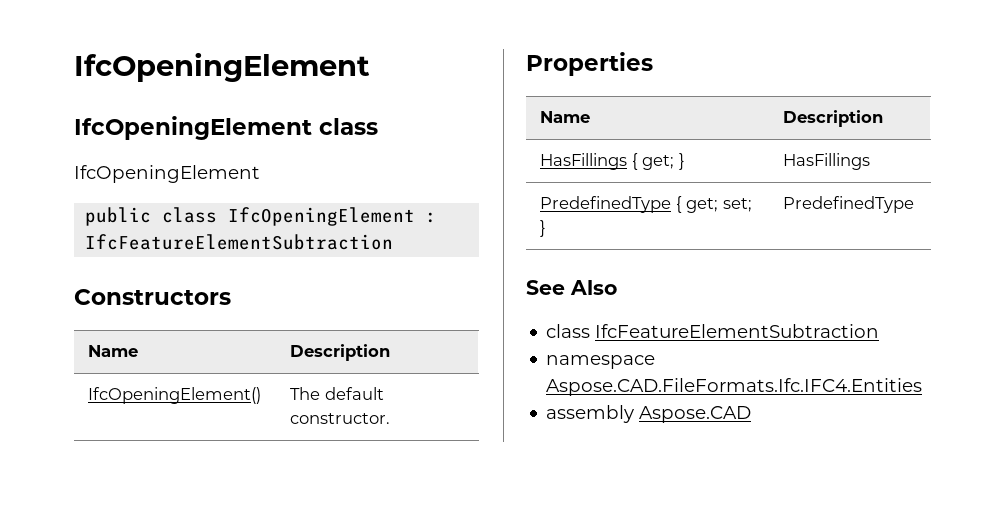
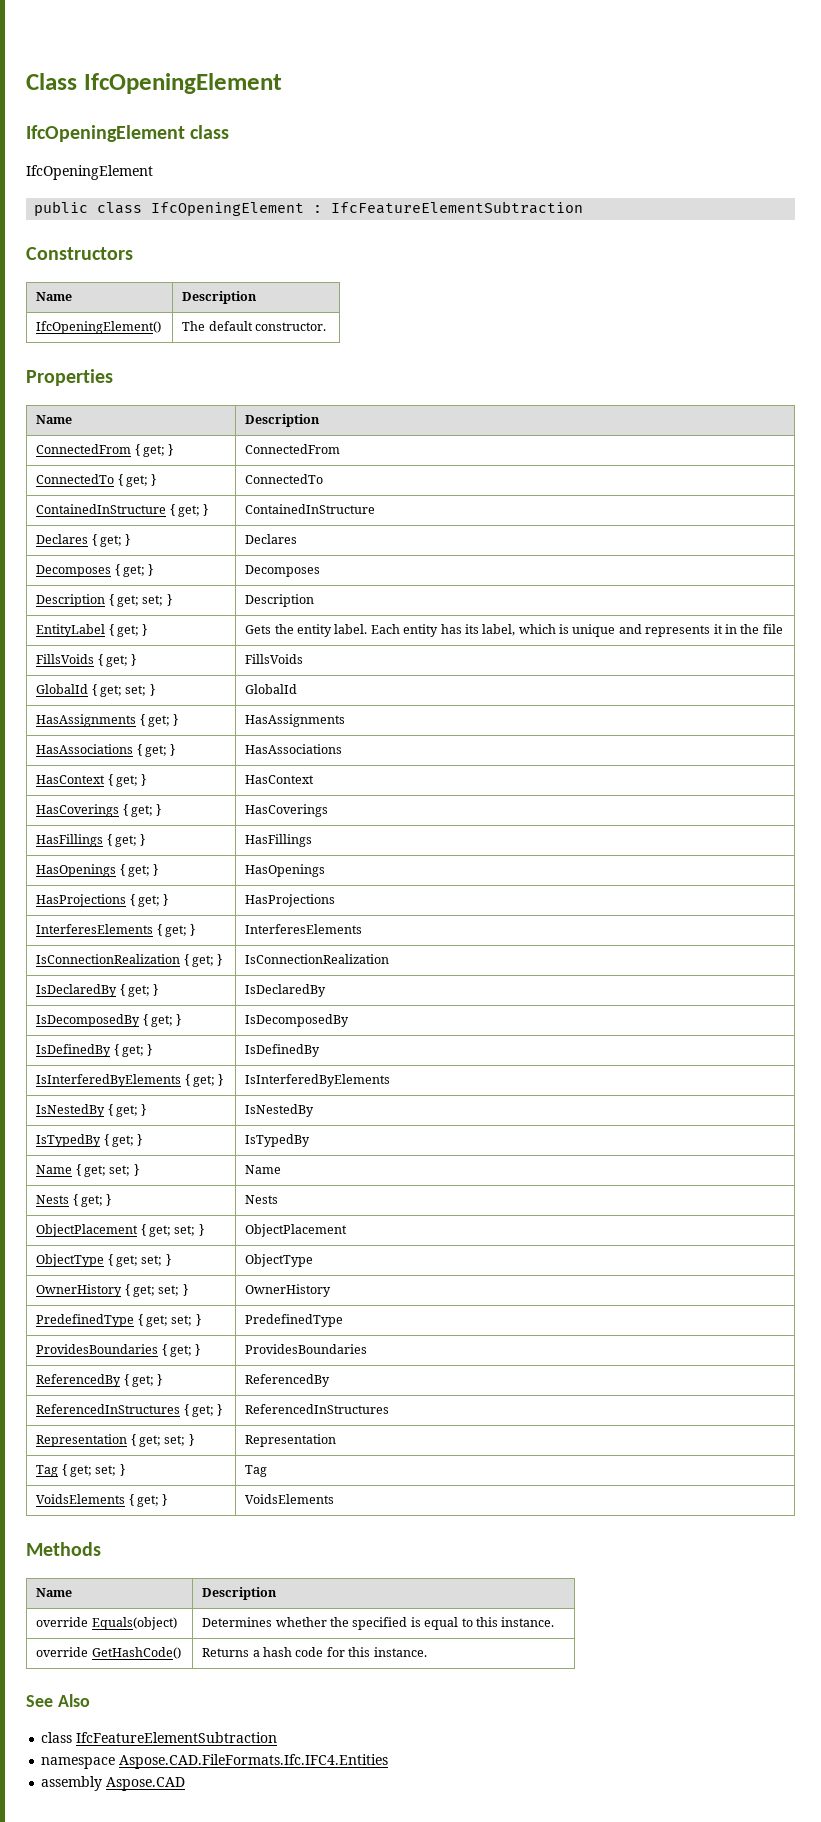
(74, 67) none -> [26,73,77,90] Class
(884, 118) none -> [36,444,174,457] [245,444,341,454] [36,474,157,487] [245,474,324,484] [36,504,209,517] [245,504,376,514] [36,534,131,547] [245,534,298,544] [36,564,154,577] [245,565,321,577] [36,594,172,607] [245,594,315,607] [36,624,148,637] [245,624,783,637] [36,654,137,667] [245,654,304,664] [36,684,155,697] [245,684,298,694] [36,714,179,727] [245,714,346,727] [36,744,176,757] [245,744,343,754] [36,774,147,787] [245,775,315,784] [36,804,162,817] [245,804,329,817] // ConnectedFrom { get; } | ConnectedFrom // ConnectedTo { get; } | ConnectedTo // ContainedInStructure { get; } | ContainedInStructure // Declares { get; } | Declares // Decomposes { get; } | Decomposes // Description { get; set; } | Description // EntityLabel { get; } | Gets the entity label. Each entity has its label, which is unique and represents it in the file // FillsVoids { get; } | FillsVoids // GlobalId { get; set; } | GlobalId // HasAssignments { get; } | HasAssignments // HasAssociations { get; } | HasAssociations // HasContext { get; } | HasContext // HasCoverings { get; } | HasCoverings
(871, 161) none -> [36,864,159,877] [245,864,326,877] [36,894,169,907] [245,894,336,907] [36,924,196,937] [245,924,363,934] [36,954,223,967] [245,954,390,964] [36,984,159,997] [245,984,327,997] [36,1014,182,1027] [245,1014,350,1027] [36,1044,153,1057] [245,1044,321,1057] [36,1074,224,1087] [245,1074,391,1087] [36,1104,147,1117] [245,1104,315,1117] [36,1134,143,1147] [245,1134,311,1147] [36,1164,139,1177] [245,1165,282,1174] [36,1194,112,1207] [245,1195,279,1204] [36,1224,204,1237] [245,1224,348,1237] [36,1254,171,1267] [245,1254,314,1267] [36,1284,188,1297] [245,1284,332,1297] // HasOpenings { get; } | HasOpenings // HasProjections { get; } | HasProjections // InterferesElements { get; } | InterferesElements // IsConnectionRealization { get; } | IsConnectionRealization // IsDeclaredBy { get; } | IsDeclaredBy // IsDecomposedBy { get; } | IsDecomposedBy // IsDefinedBy { get; } | IsDefinedBy // IsInterferedByElements { get; } | IsInterferedByElements // IsNestedBy { get; } | IsNestedBy // IsTypedBy { get; } | IsTypedBy // Name { get; set; } | Name // Nests { get; } | Nests // ObjectPlacement { get; set; } | ObjectPlacement // ObjectType { get; set; } | ObjectType // OwnerHistory { get; set; } | OwnerHistory
(915, 204) none -> [36,1344,201,1357] [245,1344,368,1354] [36,1374,163,1387] [245,1374,331,1387] [36,1404,223,1417] [245,1404,390,1414] [36,1434,194,1447] [245,1434,337,1447] [36,1464,125,1477] [245,1465,268,1477] [36,1494,168,1507] [245,1494,335,1504] [26,1542,101,1556] [36,1588,73,1597] [202,1587,278,1600] [36,1617,177,1630] [202,1617,555,1630] [36,1647,181,1659] [202,1647,427,1657] // ProvidesBoundaries { get; } | ProvidesBoundaries // ReferencedBy { get; } | ReferencedBy // ReferencedInStructures { get; } | ReferencedInStructures // Representation { get; set; } | Representation // Tag { get; set; } | Tag // VoidsElements { get; } | VoidsElements // Methods // Name | Description // override Equals(object) | Determines whether the specified is equal to this instance. // override GetHashCode() | Returns a hash code for this instance.

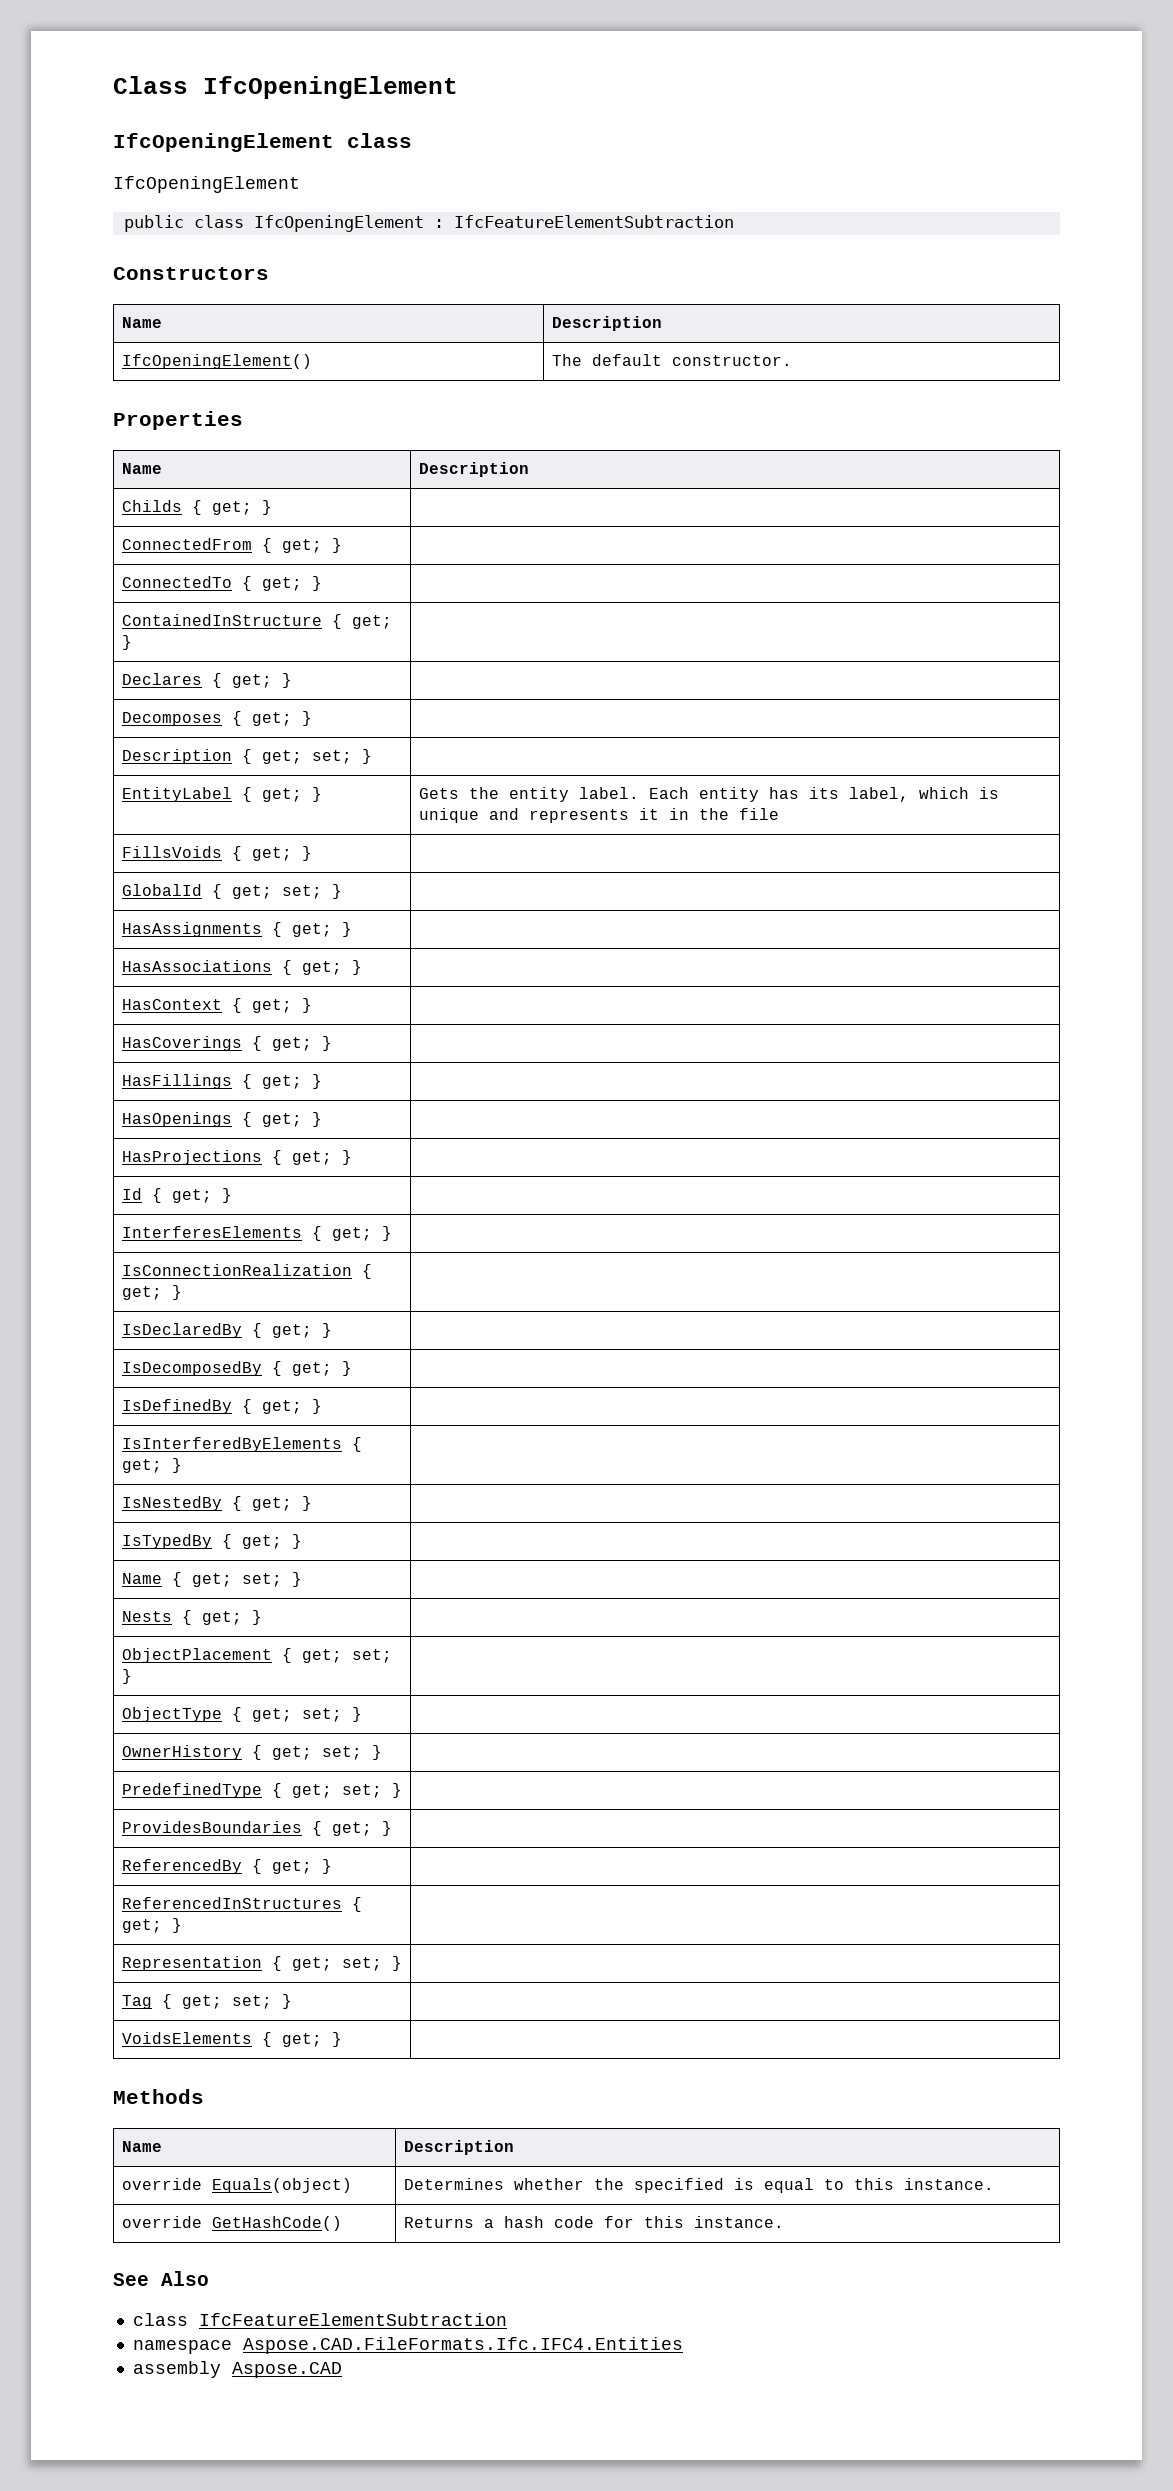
(321, 420) none -> [121,500,272,515] // Childs { get; } |
[245,444,341,454] ConnectedFrom -> (342, 545) none
[245,474,324,484] ConnectedTo -> (322, 583) none
[245,504,376,514] ContainedInStructure -> (132, 642) none
[245,534,298,544] Declares -> (292, 680) none
[245,565,321,577] Decomposes -> (312, 718) none
[245,594,315,607] Description -> (372, 756) none
[245,654,304,664] FillsVoids -> (312, 853) none
[245,684,298,694] GlobalId -> (342, 891) none
[245,714,346,727] HasAssignments -> (352, 929) none
[245,744,343,754] HasAssociations -> (362, 967) none
[245,775,315,784] HasContext -> (312, 1005) none
[245,804,329,817] HasCoverings -> (332, 1043) none
[245,834,313,847] HasFillings -> (322, 1081) none
[245,864,326,877] HasOpenings -> (322, 1119) none
[245,894,336,907] HasProjections -> [121,1188,232,1203] // Id { get; } |
[245,924,363,934] InterferesElements -> (392, 1233) none
[245,954,390,964] IsConnectionRealization -> (182, 1292) none
[245,984,327,997] IsDeclaredBy -> (332, 1330) none
[245,1014,350,1027] IsDecomposedBy -> (352, 1368) none
[245,1044,321,1057] IsDefinedBy -> (322, 1406) none
[245,1074,391,1087] IsInterferedByElements -> (182, 1465) none
[245,1104,315,1117] IsNestedBy -> (312, 1503) none
[245,1134,311,1147] IsTypedBy -> (302, 1541) none
[245,1165,282,1174] Name -> (302, 1579) none
[245,1195,279,1204] Nests -> (262, 1617) none
[245,1224,348,1237] ObjectPlacement -> (132, 1676) none
[245,1254,314,1267] ObjectType -> (362, 1714) none
[245,1284,332,1297] OwnerHistory -> (382, 1752) none
[245,1314,344,1327] PredefinedType -> (402, 1790) none
[245,1344,368,1354] ProvidesBoundaries -> (392, 1828) none
[245,1374,331,1387] ReferencedBy -> (332, 1866) none
[245,1404,390,1414] ReferencedInStructures -> (182, 1925) none
[245,1434,337,1447] Representation -> (402, 1963) none
[245,1465,268,1477] Tag -> (292, 2001) none
[245,1494,335,1504] VoidsElements -> (342, 2039) none

